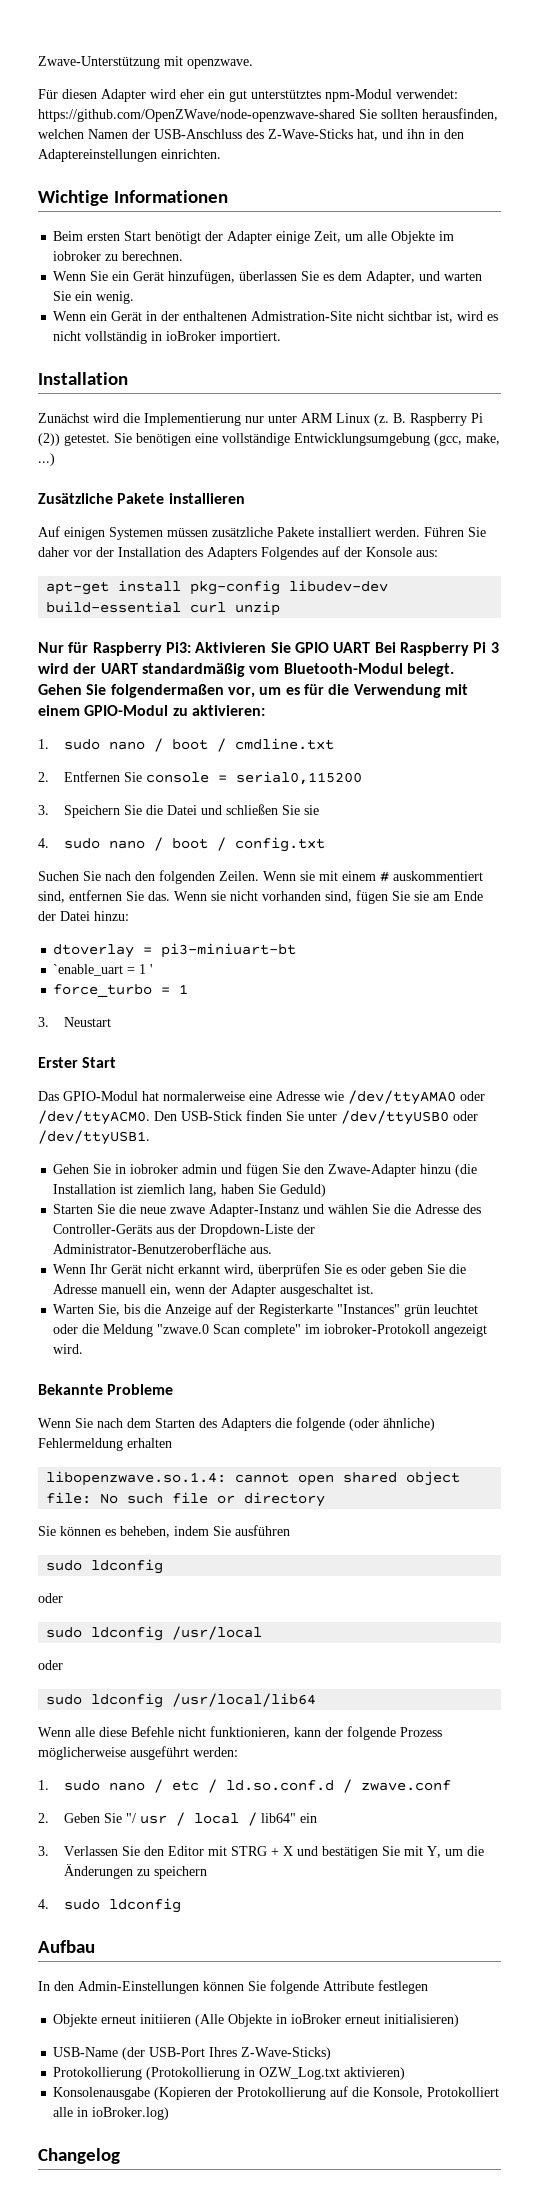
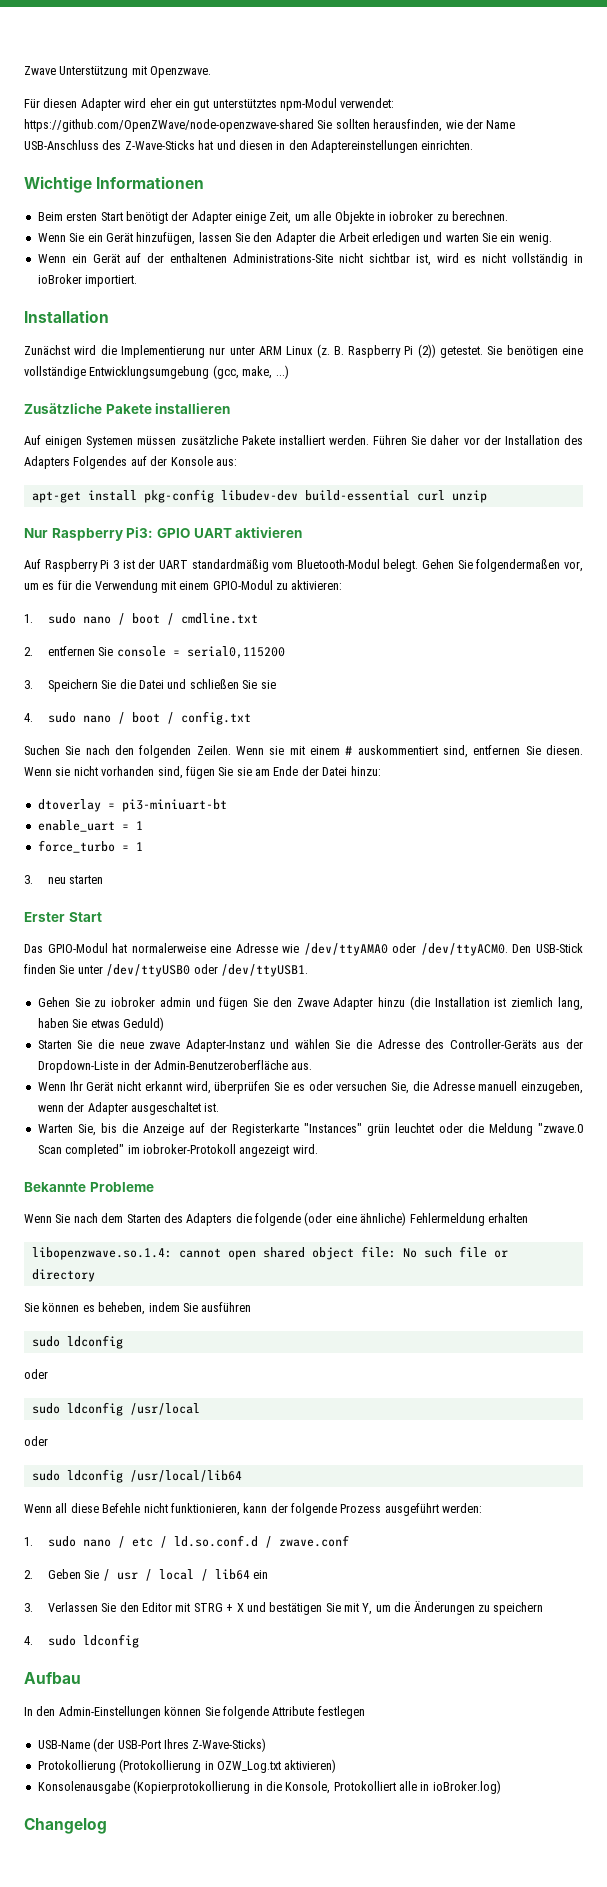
[38,56,253,69] Zwave-Unterstützung mit openzwave. -> [24,66,212,78] Zwave Unterstützung mit Openzwave.
[38,129,425,141] welchen Namen der USB-Anschluss des Z-Wave-Sticks hat, und ihn -> [445,119,516,129] [24,140,273,150] wie der Name USB-Anschluss des Z-Wave-Sticks hat und diesen
[439,231,455,241] im -> [376,212,386,221] in
[239,271,416,284] überlassen Sie es dem Adapter, -> [198,232,420,245] lassen Sie den Adapter die Arbeit erledigen
[146,311,158,321] in -> [125,253,142,263] auf
[251,311,353,321] Admistration-Site -> [233,253,333,263] Administrations-Site
[68,642,89,653] für -> (48, 533) none
[195,642,396,653] Aktivieren Sie GPIO UART Bei -> [156,527,303,538] [24,559,41,569] GPIO UART aktivieren // Auf
[38,663,69,674] wird -> [122,560,135,569] ist
[63,771,120,782] Entfernen -> [47,646,95,656] entfernen
[148,891,170,901] das. -> [545,745,583,755] diesen.
[53,964,154,976] `enable_uart = 1 ' -> [37,820,143,832] enable_uart = 1
[63,1017,111,1027] Neustart -> [47,875,104,884] neu starten
[115,1164,127,1174] in -> [94,1000,107,1007] zu
[328,1164,417,1177] Zwave-Adapter -> [296,997,374,1010] Zwave Adapter
(277, 1189) none -> [90,1019,120,1028] etwas
[297,1224,316,1234] [53,1243,247,1254] der Administrator-Benutzeroberfläche -> [121,1060,288,1070] in der Admin-Benutzeroberfläche
[390,1264,446,1277] geben Sie -> [336,1081,409,1094] versuchen Sie,
[150,1284,172,1296] ein, -> [521,1081,583,1094] einzugeben,
[244,1324,302,1337] complete" -> [65,1144,125,1157] completed"
(379, 1424) none -> [335,1214,357,1223] eine
[75,1727,95,1737] alle -> [55,1503,68,1513] all
[38,1747,126,1760] möglicherweise -> (382, 1508) none
[125,1813,136,1823] "/ -> [102,1569,110,1581] /
[260,1813,296,1823] lib64" -> [214,1569,250,1580] lib64
[53,2014,460,2027] // Objekte erneut initiieren (Alle Objekte in ioBroker erneut initialisieren) -> (365, 1712) none
[154,2086,349,2100] (Kopieren der Protokollierung auf -> [133,1780,263,1794] (Kopierprotokollierung in

